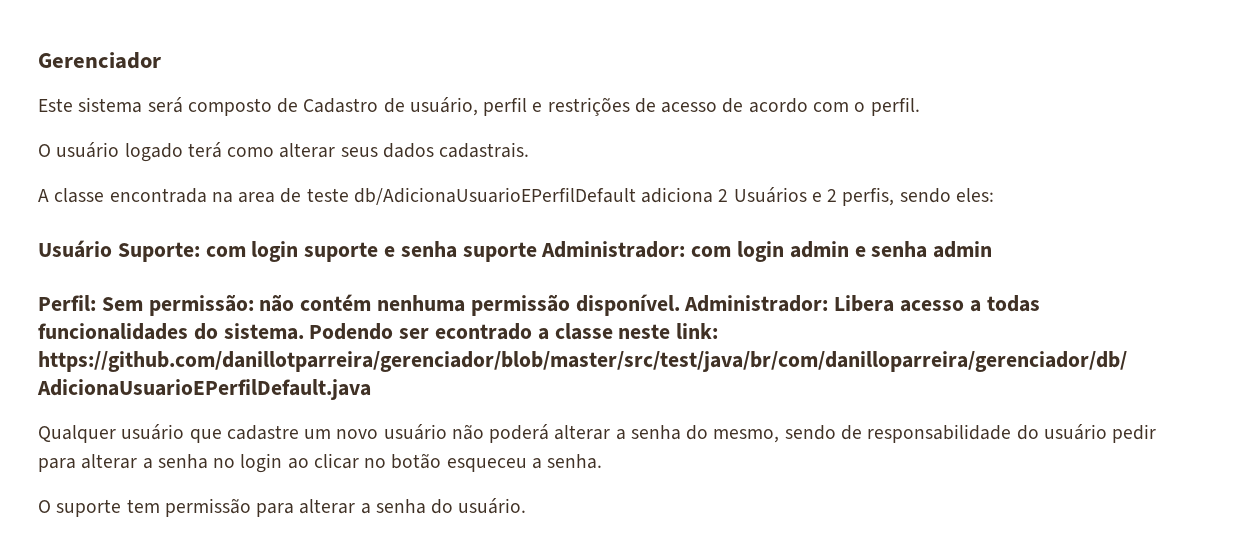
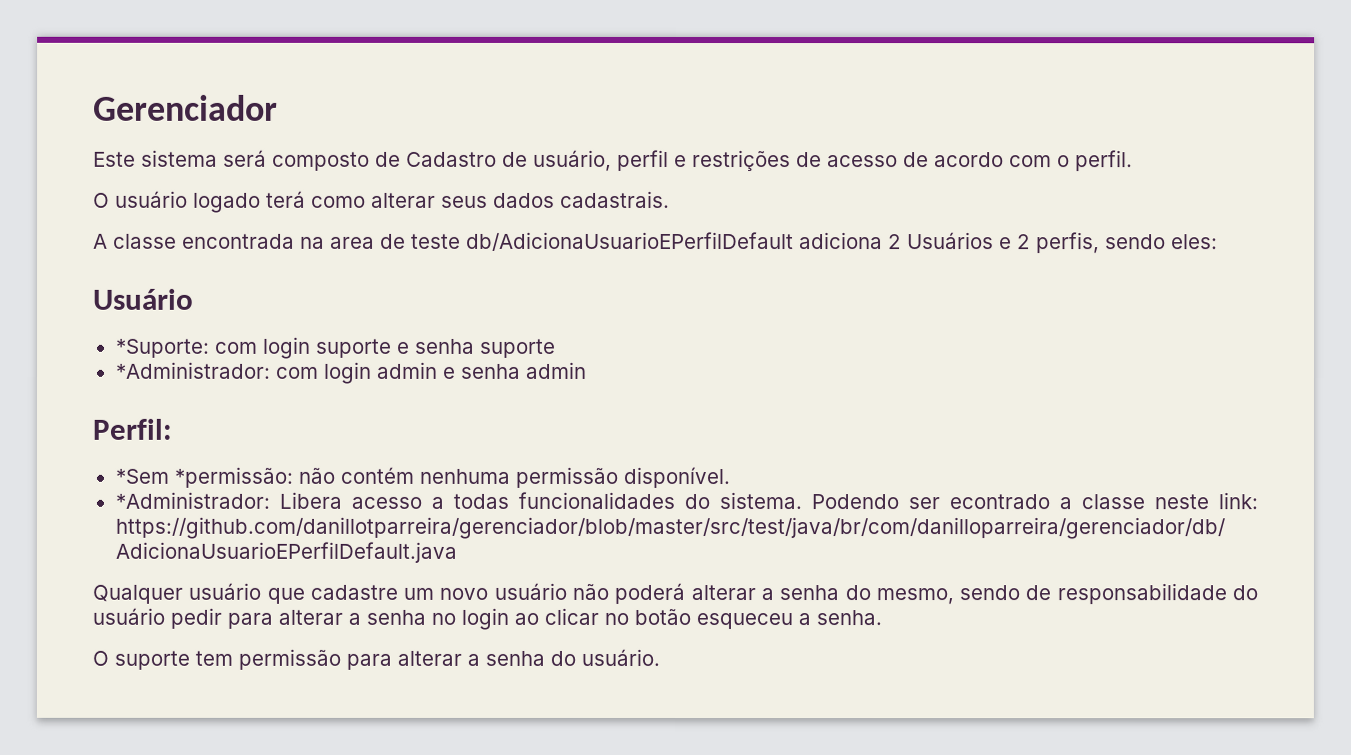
[117,242,200,262] Suporte: -> [115,338,210,358] // *Suporte:
[541,241,686,258] Administrador: -> [114,361,271,379] // *Administrador:
[101,294,254,316] Sem permissão: -> [114,466,293,488] // *Sem *permissão:
[684,295,829,312] Administrador: -> [114,491,270,509] // *Administrador:

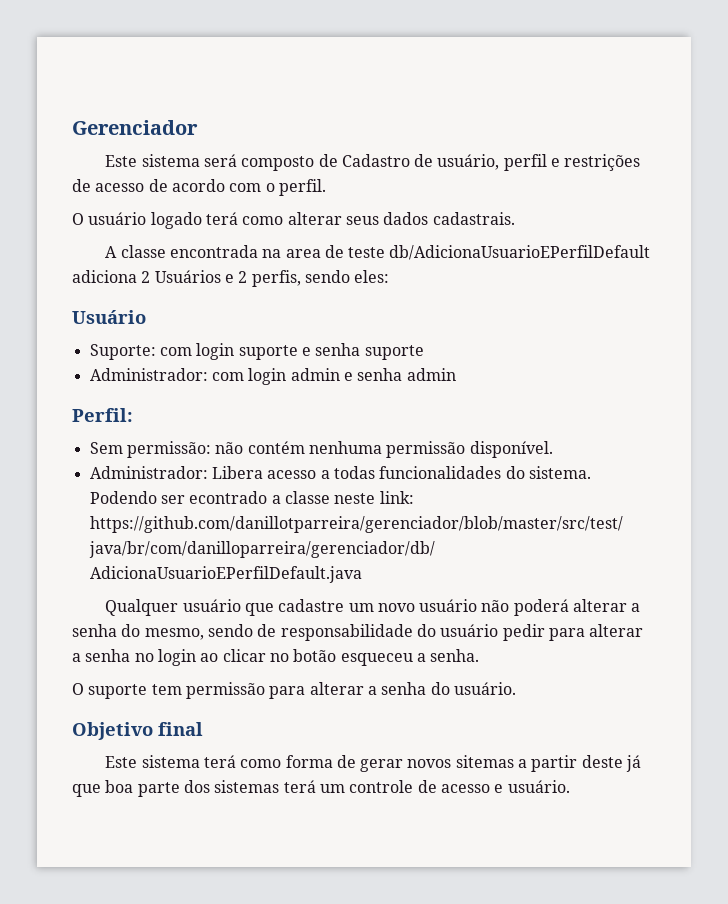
[115,338,210,358] *Suporte: -> [89,344,156,360] Suporte:
[114,361,271,379] *Administrador: -> [89,368,208,381] Administrador:
[114,466,293,488] *Sem *permissão: -> [89,441,211,458] Sem permissão:
[114,491,270,509] *Administrador: -> [89,466,208,479] Administrador:
(660, 657) none -> [72,722,203,740] [105,755,642,772] [72,780,570,797] // Objetivo final // Este sistema terá como forma de gerar novos sitemas a partir deste já que boa parte dos sistemas terá um controle de acesso e usuário.

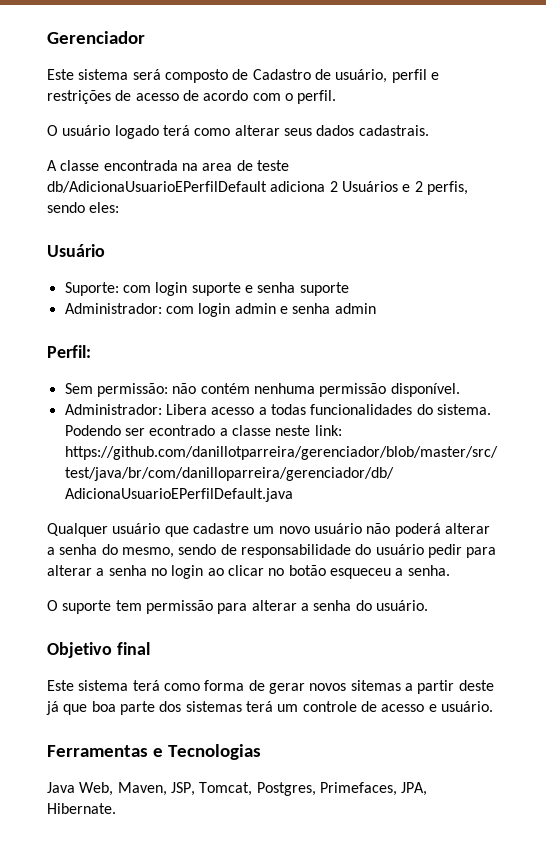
(570, 786) none -> [47,744,261,760] [47,782,428,796] [47,803,116,814] // Ferramentas e Tecnologias // Java Web, Maven, JSP, Tomcat, Postgres, Primefaces, JPA, Hibernate.

